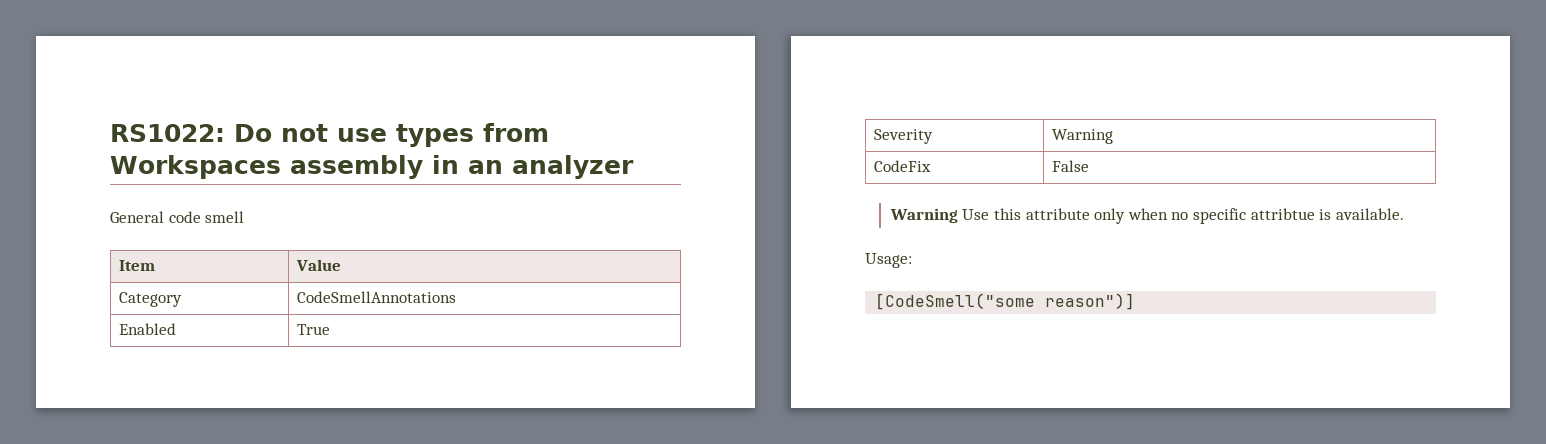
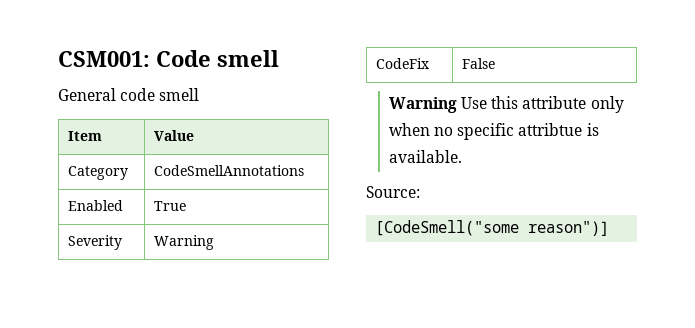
[110,123,549,147] [110,155,634,179] RS1022: Do not use types from Workspaces assembly in an analyzer -> [58,50,279,67] CSM001: Code smell
[865,253,912,268] Usage: -> [366,186,420,198] Source:

